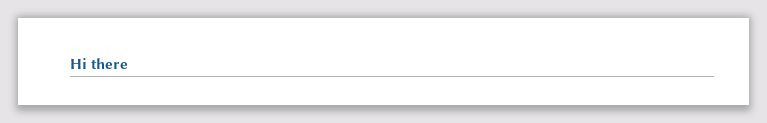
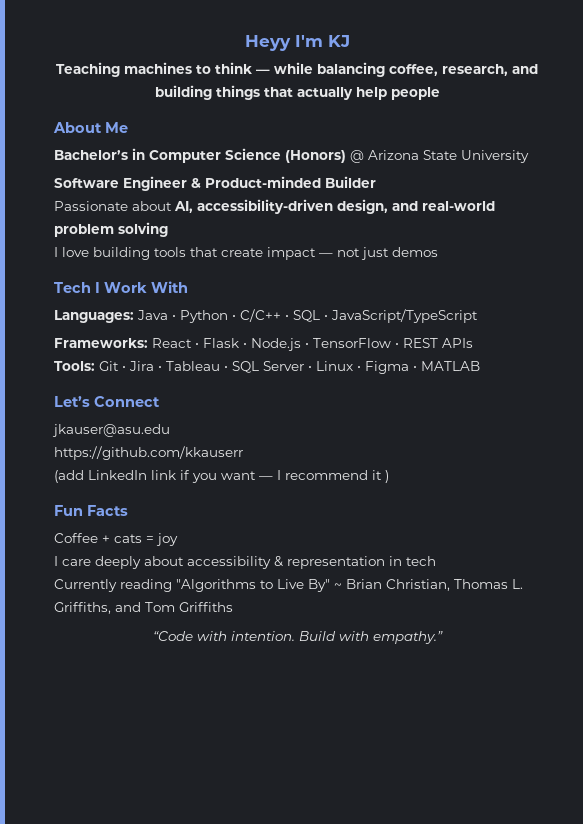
[70,58,129,69] Hi there -> [244,35,350,51] [56,62,538,77] [154,85,440,100] [53,122,128,133] [54,148,529,163] [54,176,376,191] [54,199,495,214] [54,222,168,237] [54,247,438,260] [54,281,188,293] [54,309,478,323] [54,338,473,351] [54,361,480,374] [54,396,160,407] [52,424,170,437] [54,446,243,460] [54,470,389,483] [54,505,128,516] [54,533,178,546] [54,556,436,569] [54,579,523,592] [54,602,233,614] [152,631,443,644] Heyy I'm KJ // Teaching machines to think — while balancing coffee, research, and building things that actually help people // About Me // Bachelor’s in Computer Science (Honors) @ Arizona State University // Software Engineer & Product-minded Builder // Passionate about AI, accessibility-driven design, and real-world problem solving // I love building tools that create impact — not just demos // Tech I Work With // Languages: Java • Python • C/C++ • SQL • JavaScript/TypeScript // Frameworks: React • Flask • Node.js • TensorFlow • REST APIs // Tools: Git • Jira • Tableau • SQL Server • Linux • Figma • MATLAB // Let’s Connect // jkauser@asu.edu // https://github.com/kkauserr // (add LinkedIn link if you want — I recommend it ) // Fun Facts // Coffee + cats = joy // I care deeply about accessibility & representation in tech // Currently reading "Algorithms to Live By" ~ Brian Christian, Thomas L. Griffiths, and Tom Griffiths // “Code with intention. Build with empathy.”

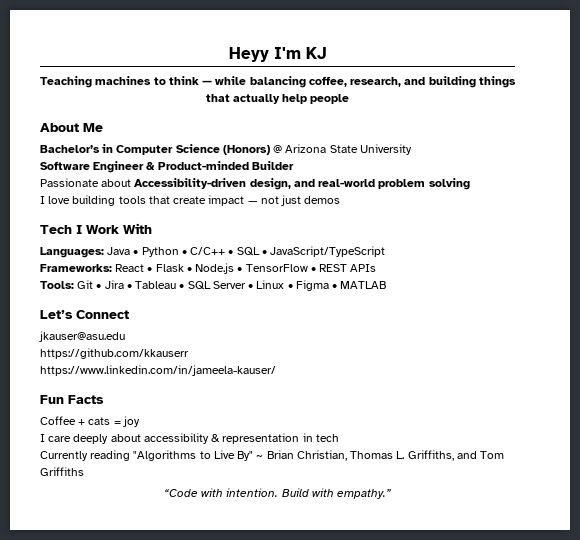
[174,199,333,214] AI, accessibility-driven -> [134,178,247,189] Accessibility-driven
[54,470,389,483] (add LinkedIn link if you want — I recommend it ) -> [40,365,276,376] https://www.linkedin.com/in/jameela-kauser/

